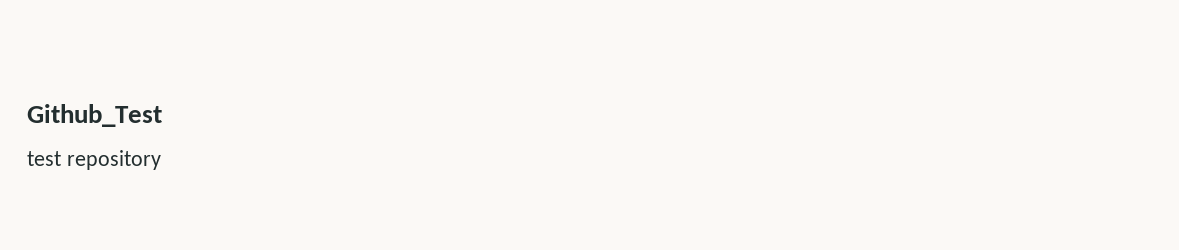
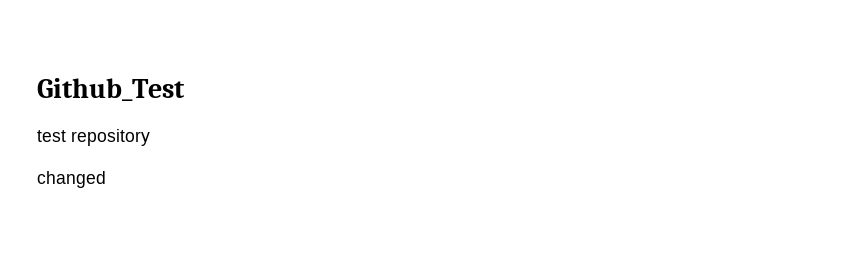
(161, 160) none -> [37,171,106,188] // changed

